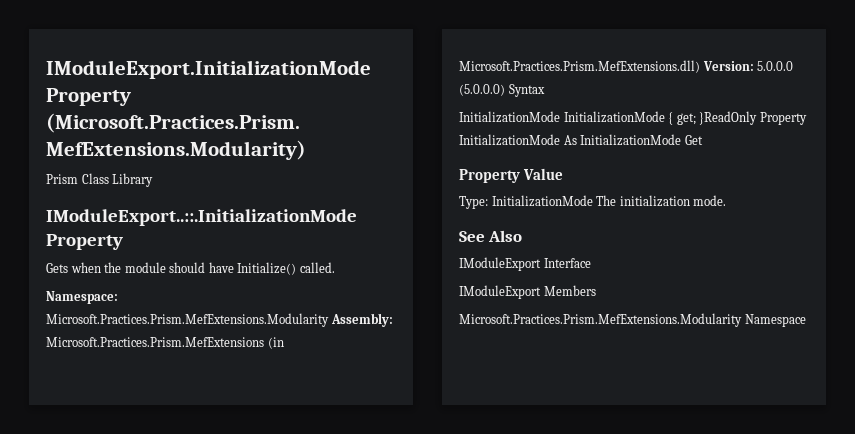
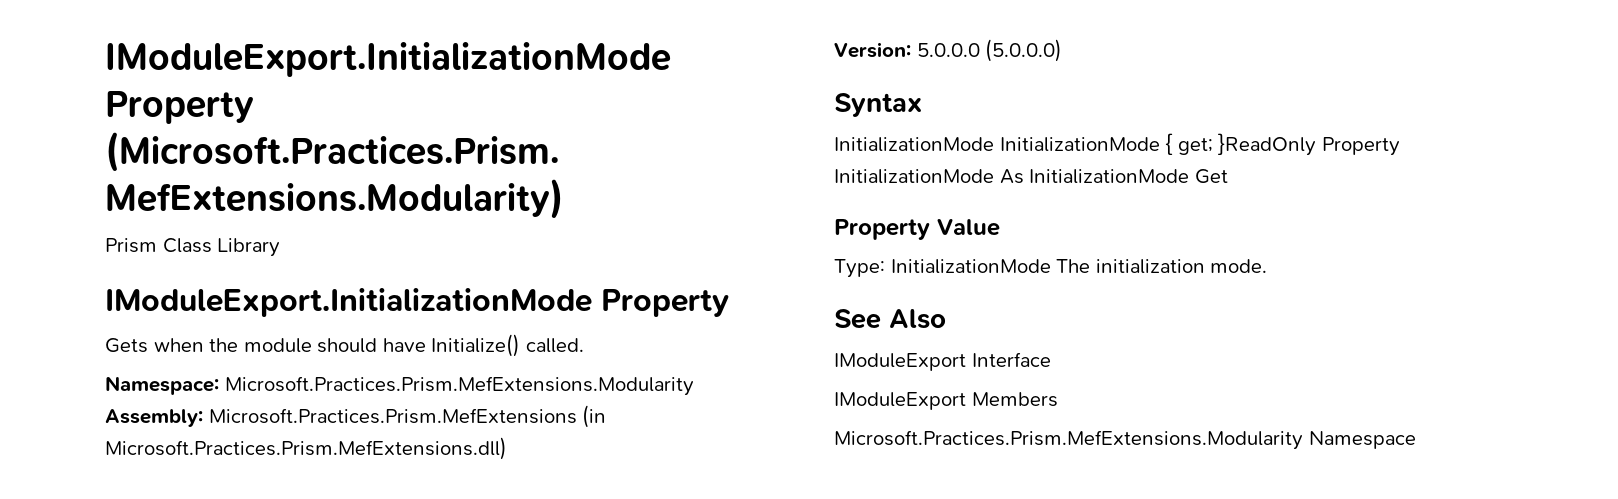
[46,209,357,226] IModuleExport..::.InitializationMode -> [105,288,592,317] IModuleExport.InitializationMode
(700, 66) none -> (507, 448) //
(505, 90) none -> (1063, 50) //

